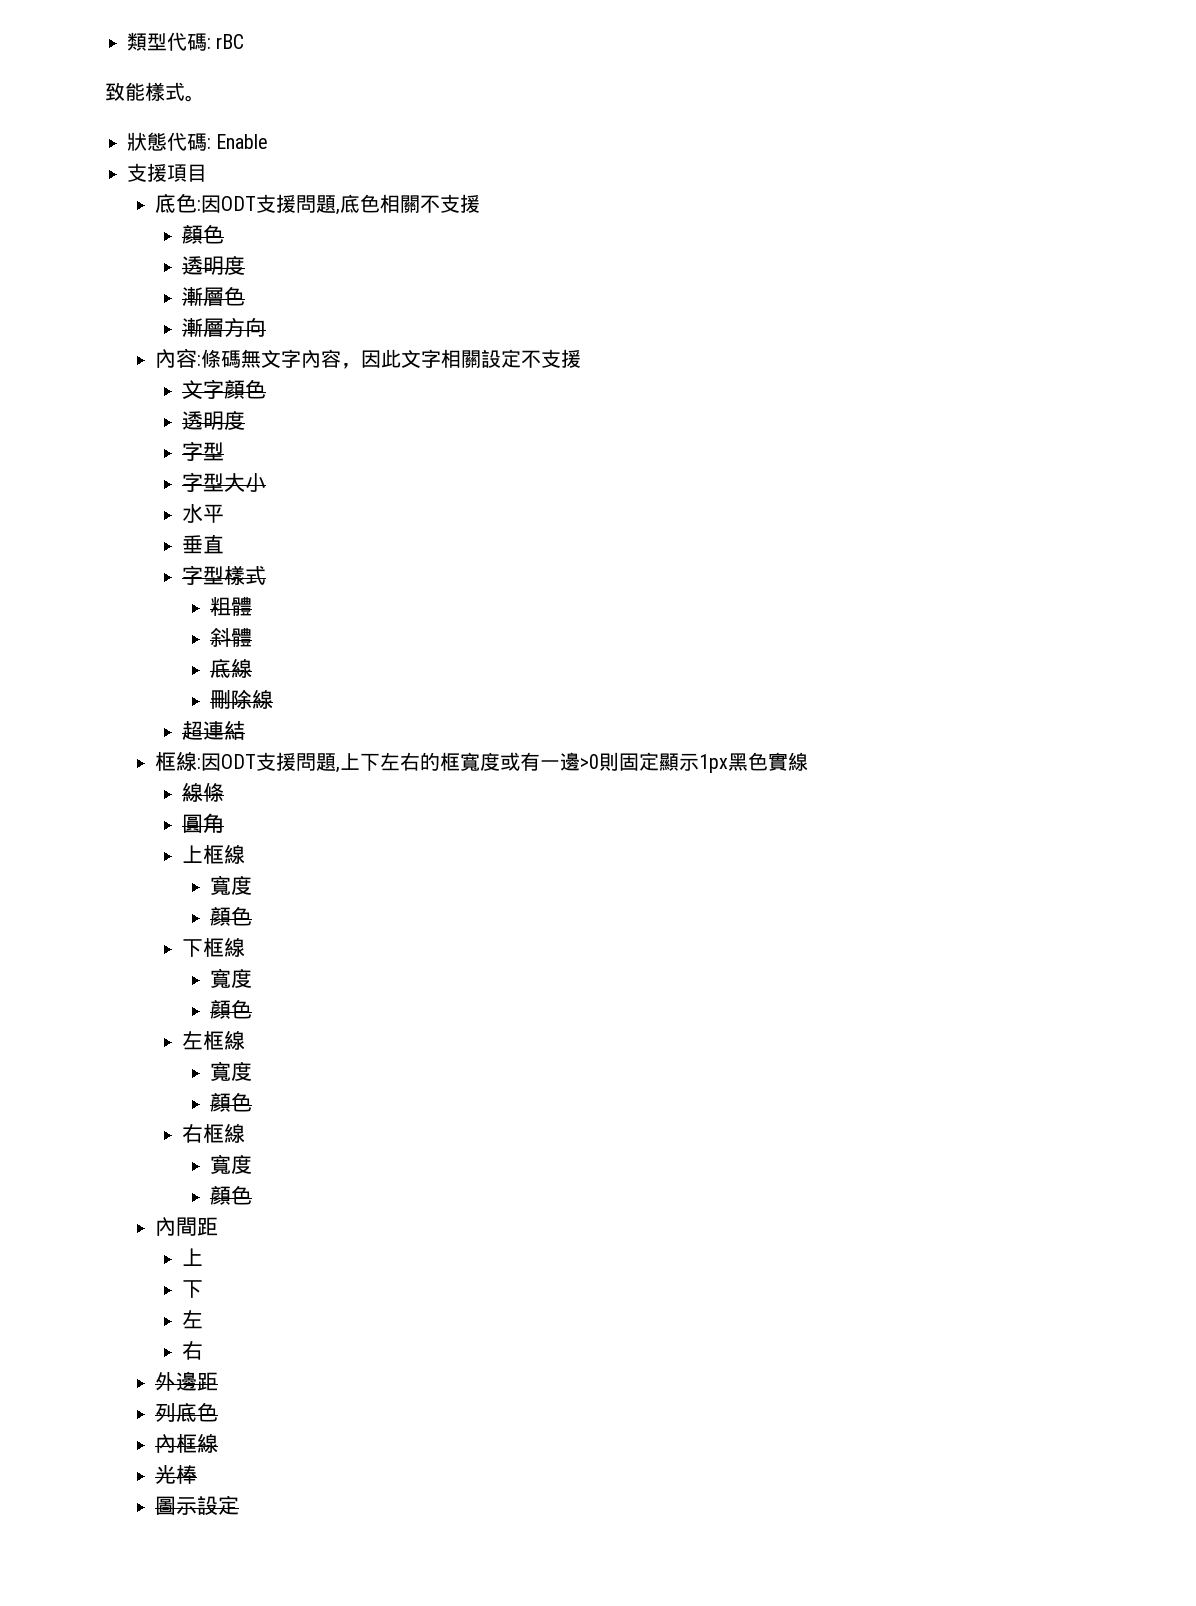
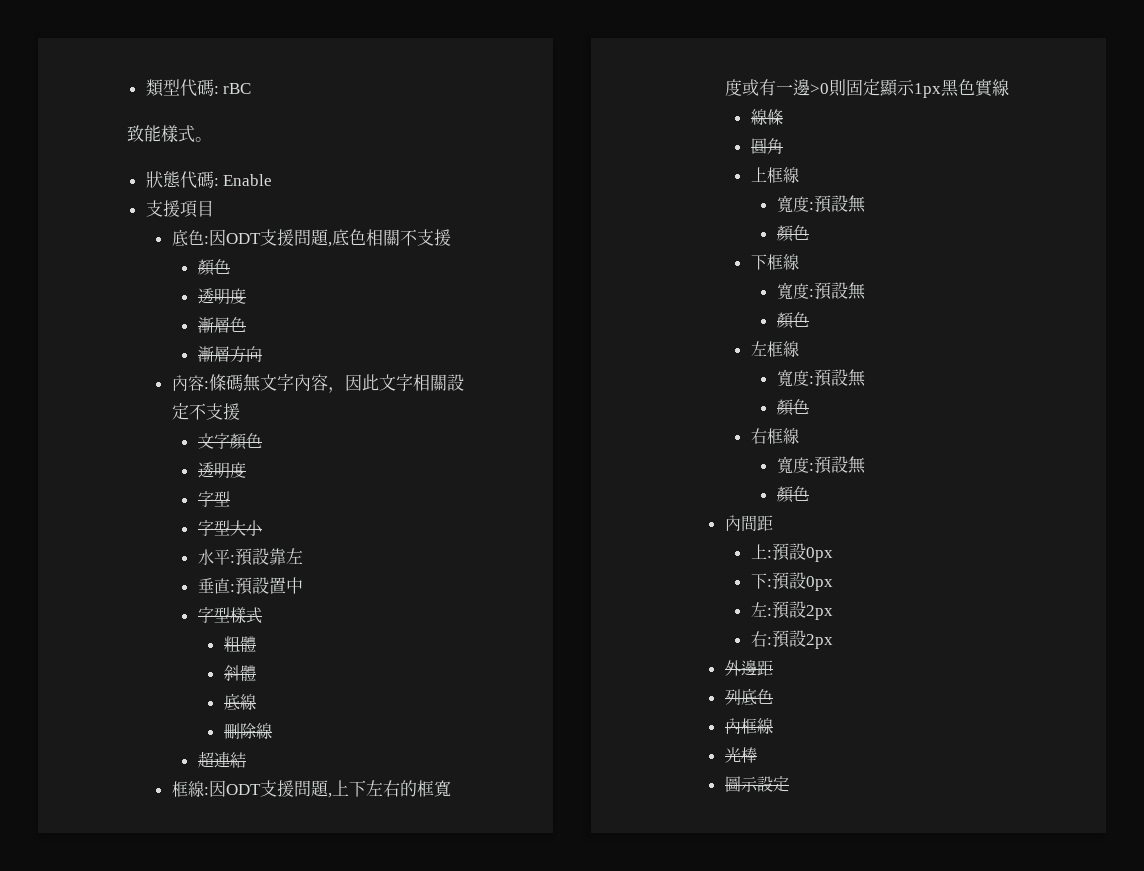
[182,535,225,554] // 垂直 -> [229,548,303,566] [197,577,303,595] :預設靠左 // 垂直:預設置中
(253, 885) none -> [808,195,866,213] :預設無
(253, 978) none -> [808,282,866,300] :預設無
(253, 1071) none -> [808,369,866,387] :預設無
(253, 1164) none -> [808,456,866,474] :預設無
[182,1280,204,1298] [182,1310,204,1329] [182,1341,204,1360] // 下 // 左 // 右 -> [766,543,833,562] [750,572,833,591] [750,601,833,620] [750,630,833,649] :預設0px // 下:預設0px // 左:預設2px // 右:預設2px

